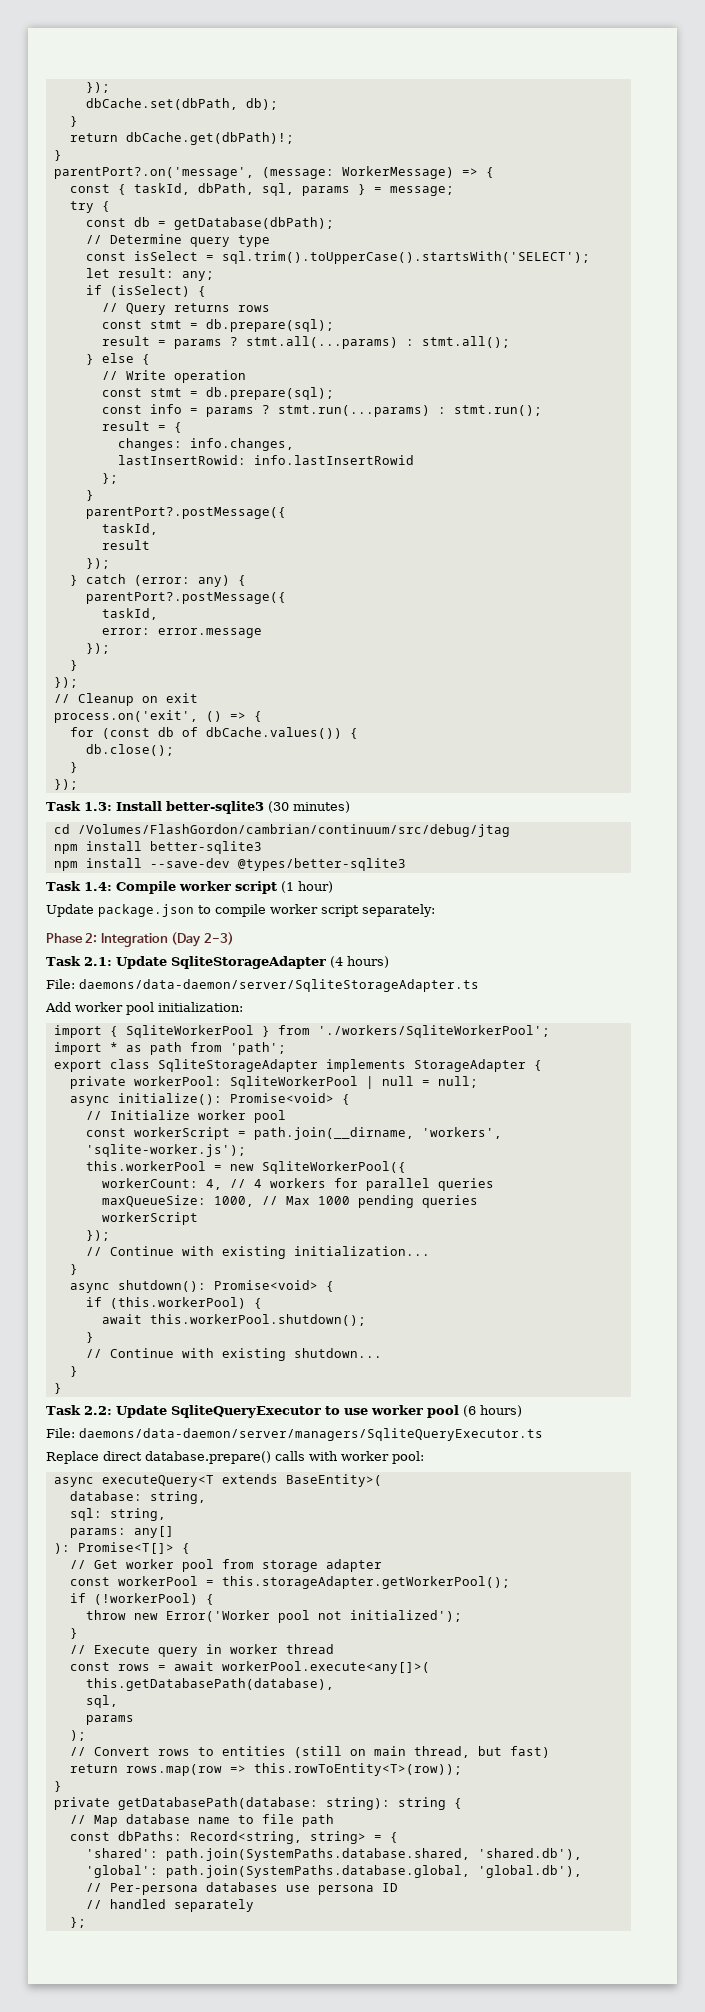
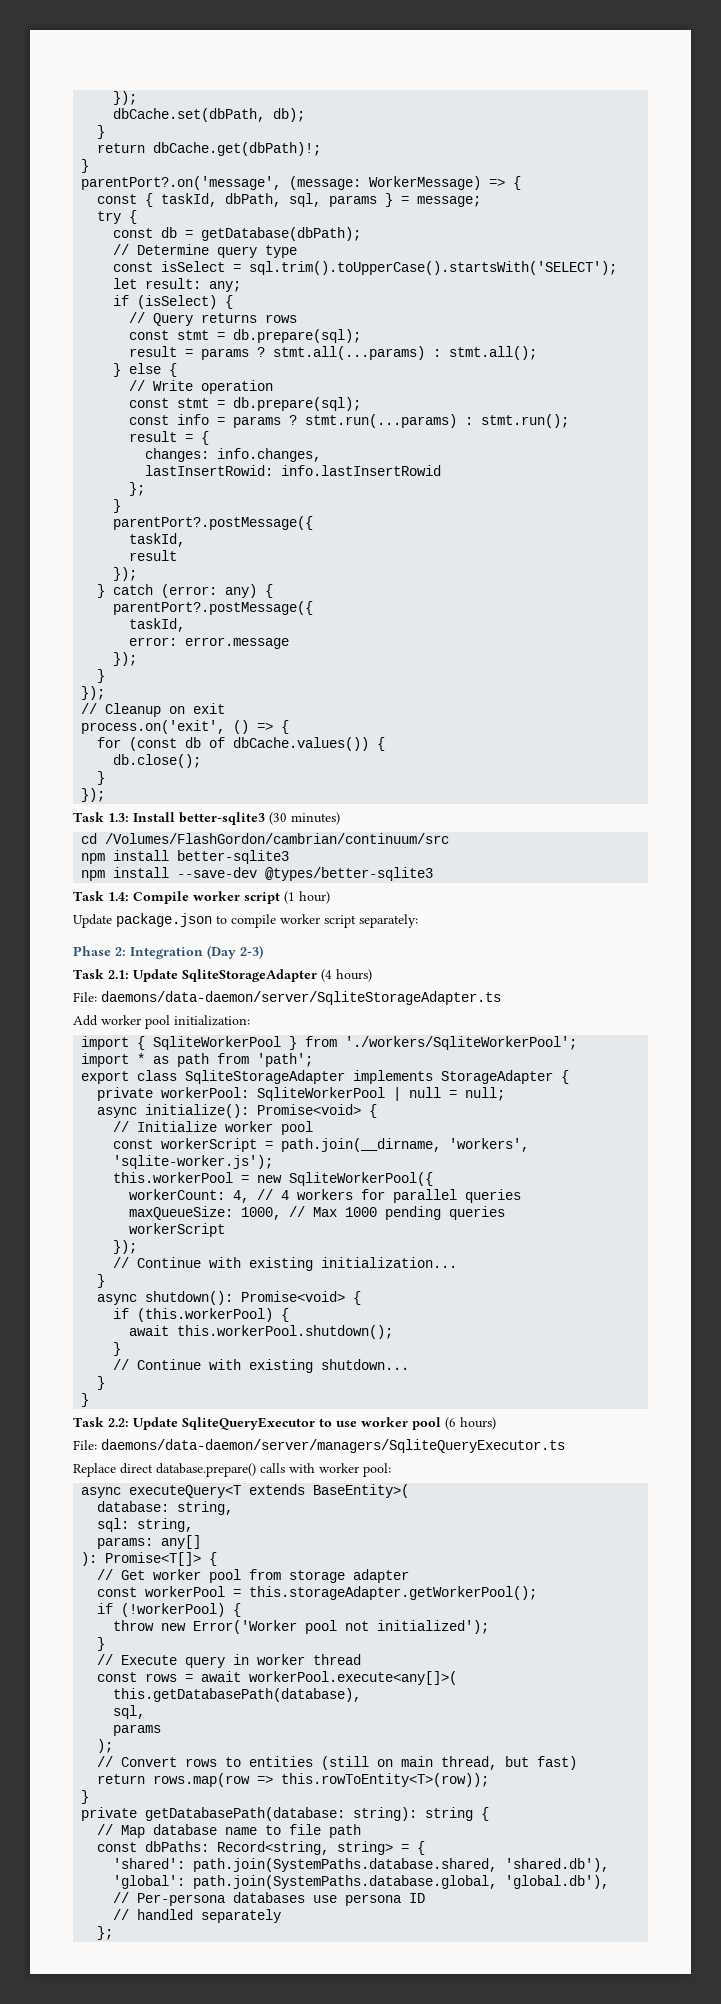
[77,824,510,837] /Volumes/FlashGordon/cambrian/continuum/src/debug/jtag -> [105,833,450,844] /Volumes/FlashGordon/cambrian/continuum/src

